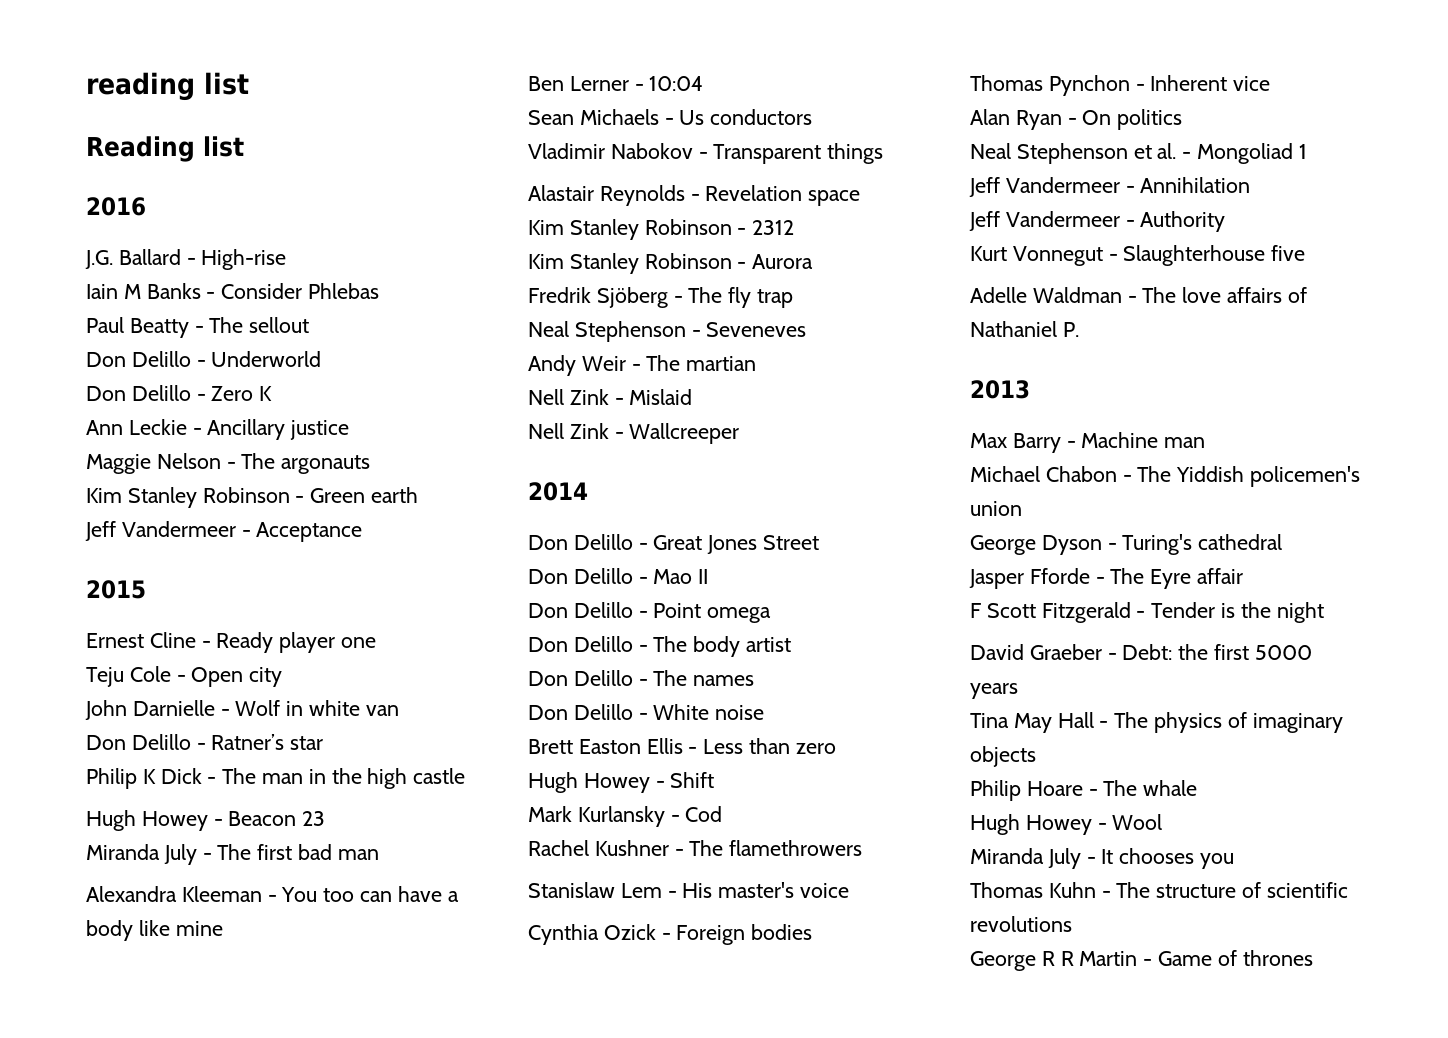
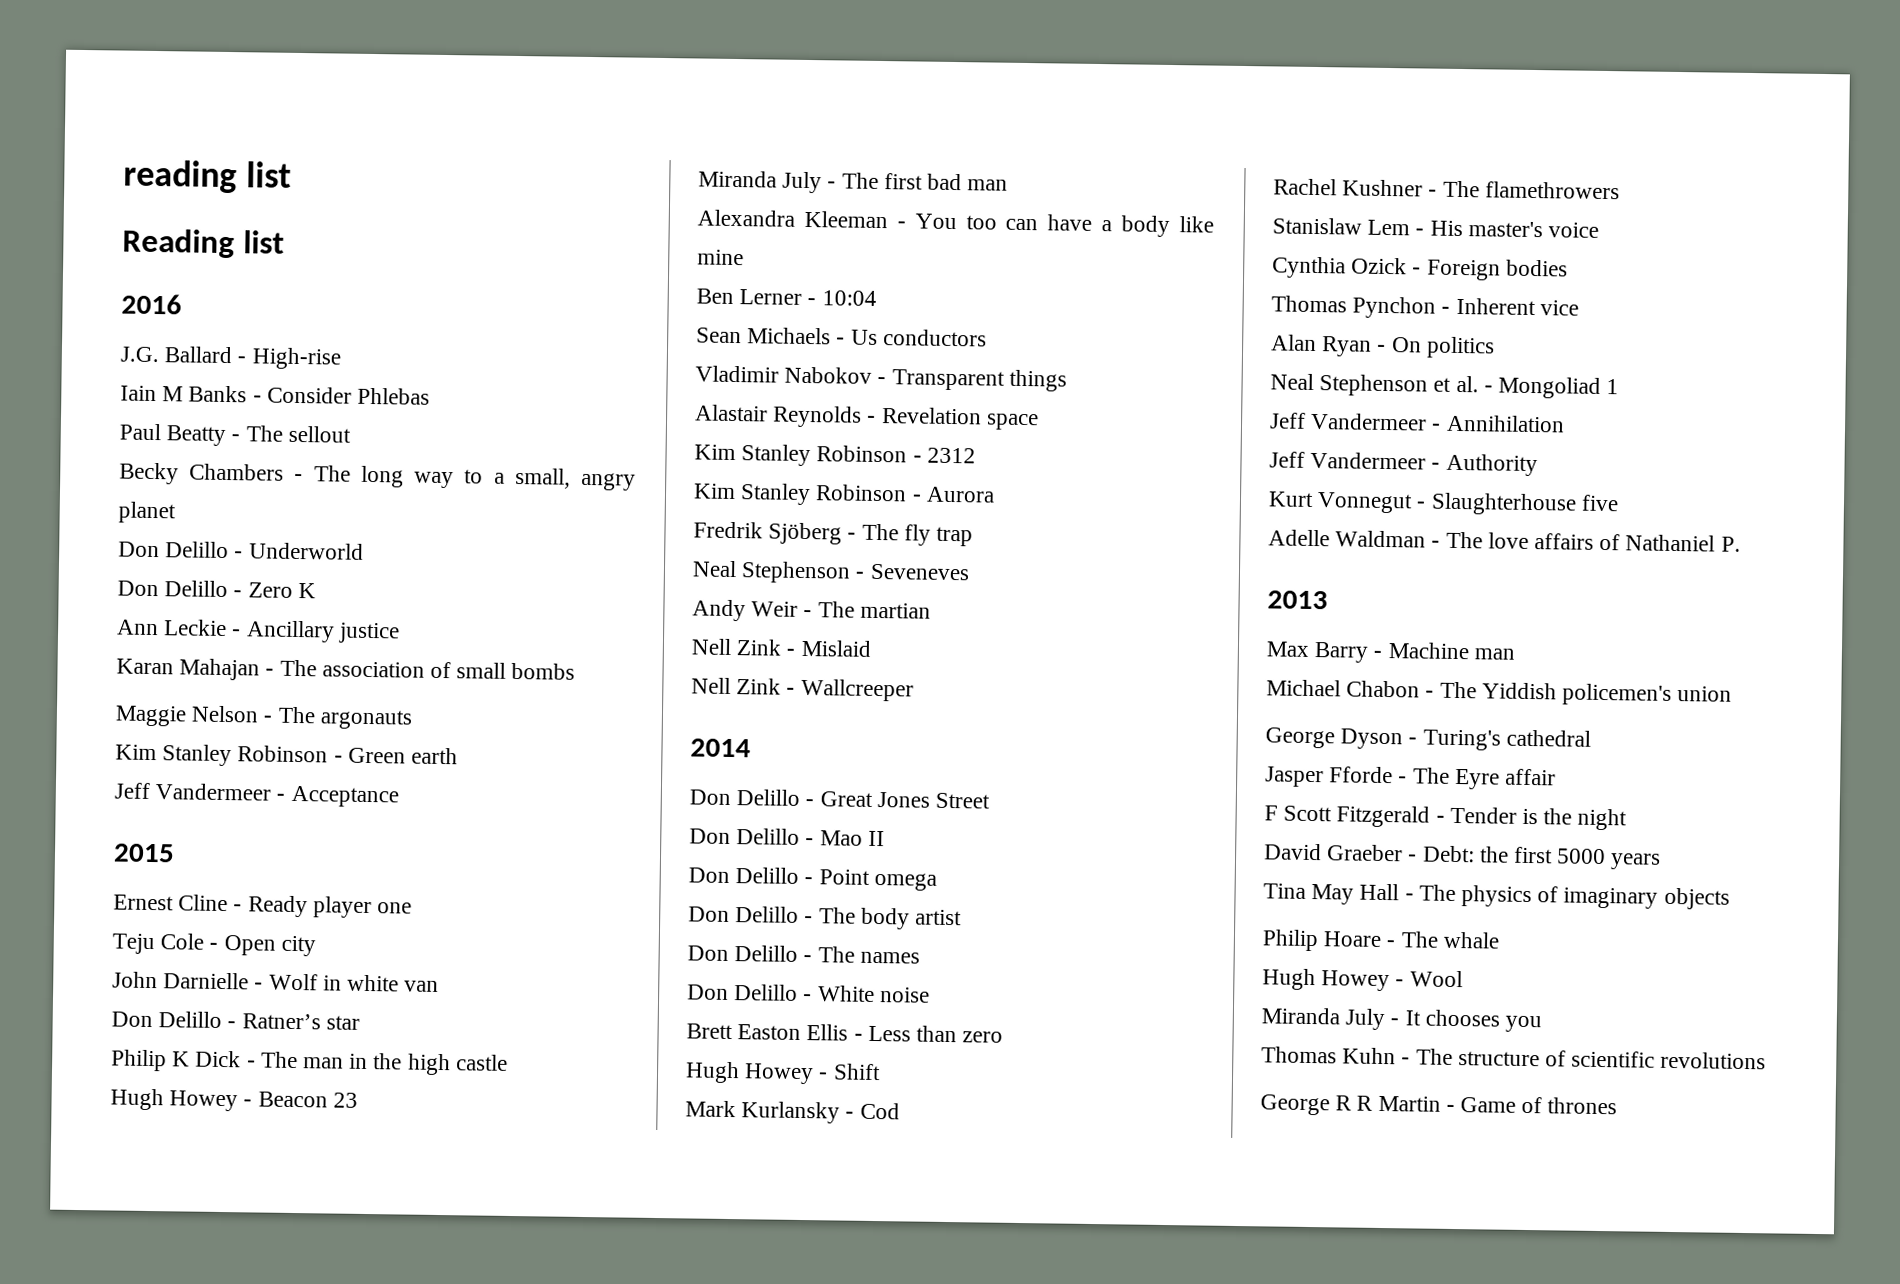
(310, 325) none -> [119,462,636,491] [118,501,176,524] // Becky Chambers - The long way to a small, angry planet
(350, 430) none -> [116,658,576,681] // Karan Mahajan - The association of small bombs

